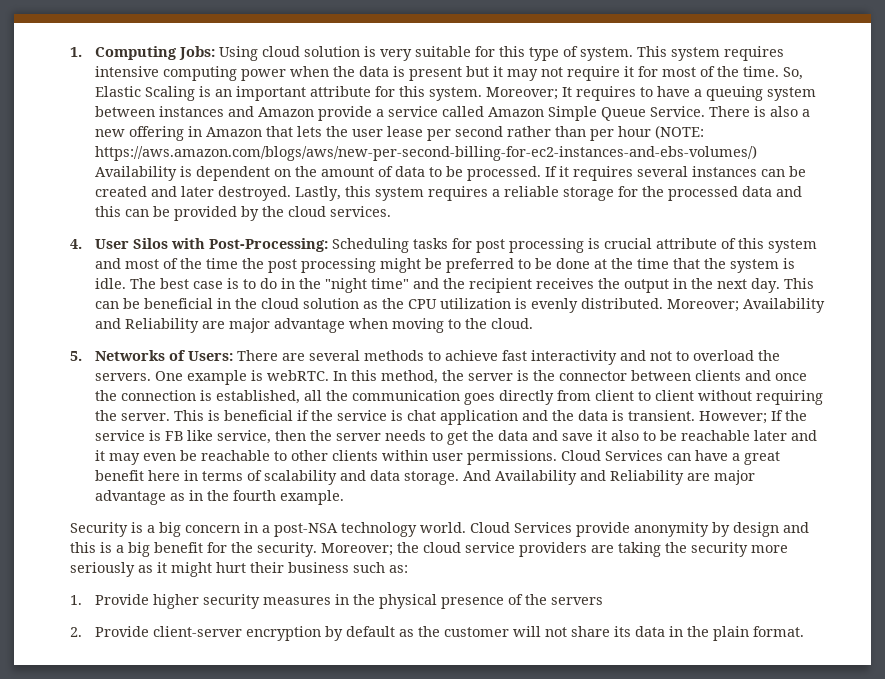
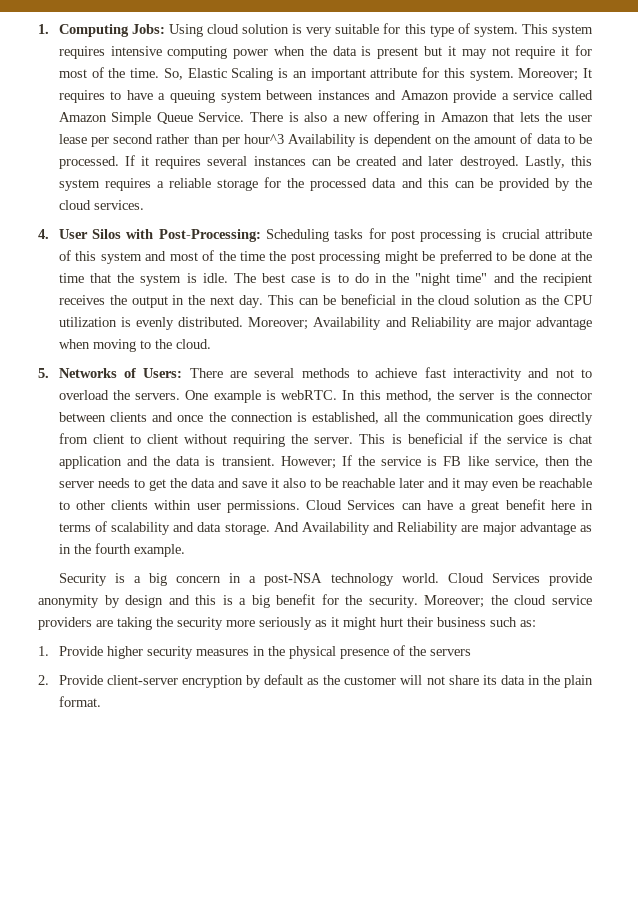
[618,125,705,139] [95,145,758,161] hour (NOTE: https://aws.amazon.com/blogs/aws/new-per-second-billing-for-ec2-instances-and-ebs-volumes/) -> [243,134,284,144] hour^3

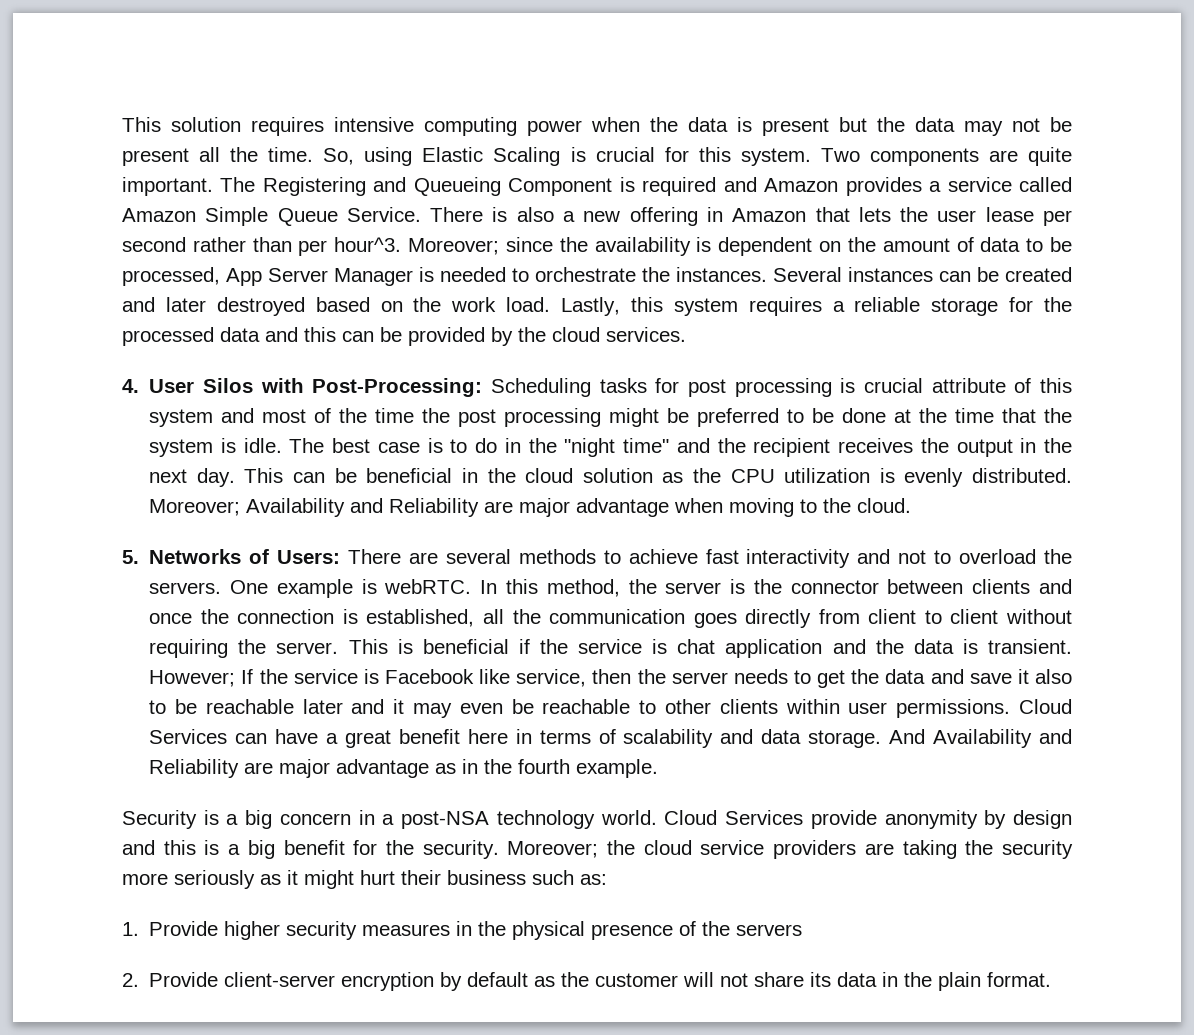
[38,23,593,37] 1. Computing Jobs: Using cloud solution is very suitable for this type of system. This system -> [122,117,241,132] This solution
[447,45,592,59] [58,67,104,78] it may not require it for most of -> [877,117,1072,136] [122,147,221,166] the data may not be present all
(183, 74) none -> [364,147,413,166] using
[292,67,592,81] [58,90,370,103] an important attribute for this system. Moreover; It requires to have a queuing system between instances -> [595,147,1072,166] [122,177,717,196] crucial for this system. Two components are quite important. The Registering and Queueing Component is required
[453,90,497,103] provide -> [845,177,922,196] provides
[243,134,357,147] hour^3 Availability -> [334,237,691,256] hour^3. Moreover; since the availability
[58,155,248,169] processed. If it requires several -> [122,267,842,286] processed, App Server Manager is needed to orchestrate the instances. Several
[459,156,519,169] destroyed. -> [216,297,551,316] destroyed based on the work load.
[443,456,462,466] FB -> [384,669,474,684] Facebook

